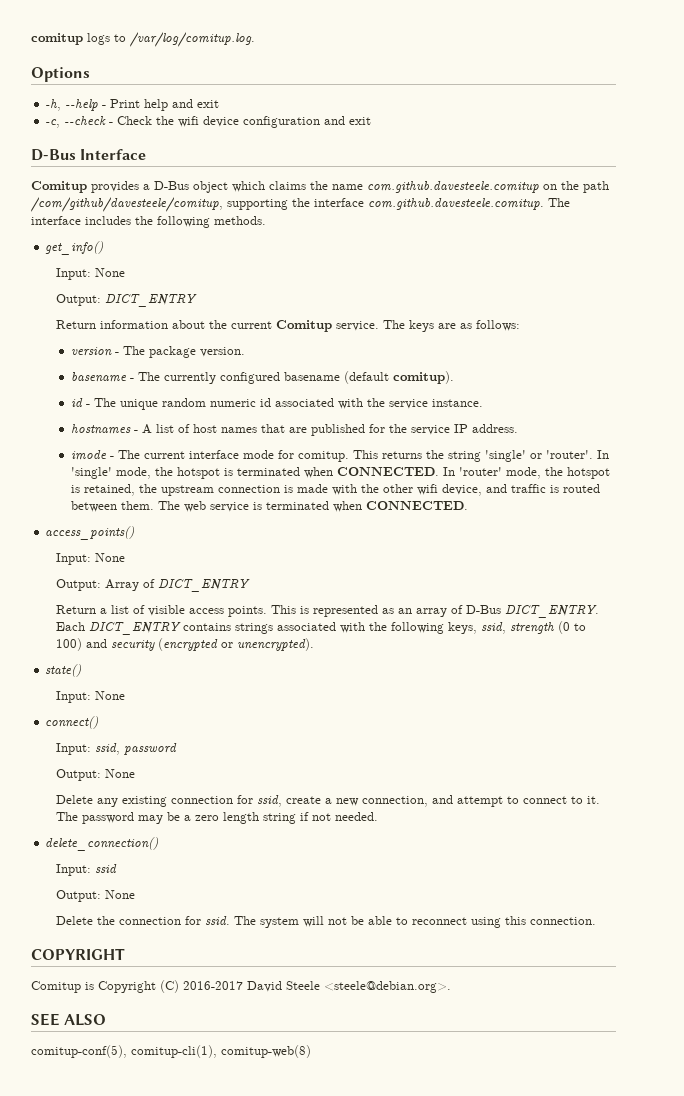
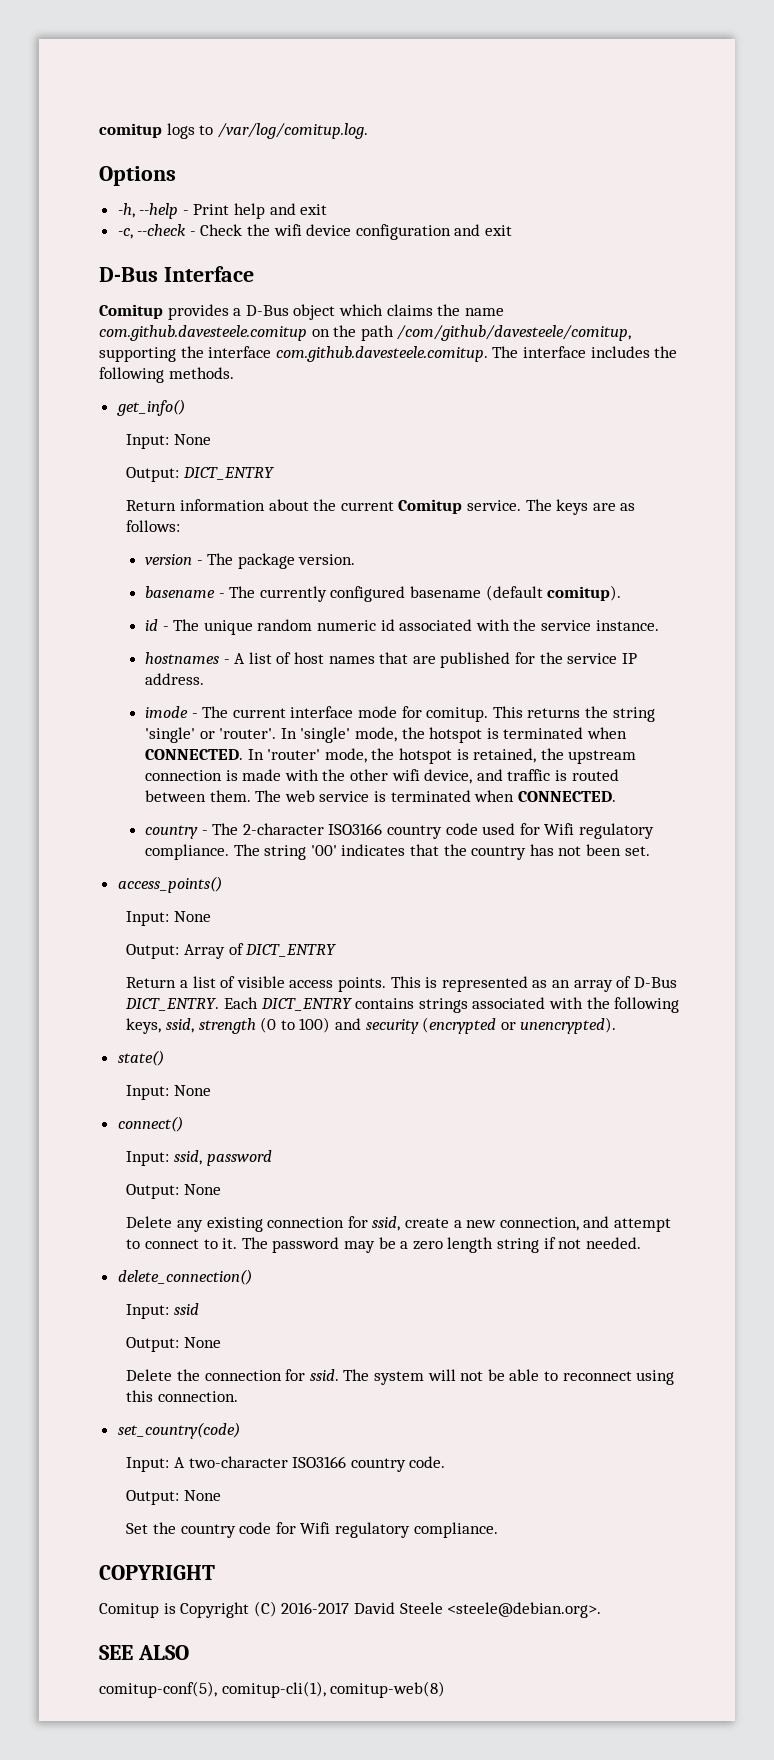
(468, 505) none -> [145,823,655,839] [145,844,650,860] // country - The 2-character ISO3166 country code used for Wifi regulatory compliance. The string '00' indicates that the country has not been set.
(597, 921) none -> [117,1422,240,1439] [126,1456,446,1472] [126,1490,222,1505] [126,1522,498,1538] // set_country(code) // Input: A two-character ISO3166 country code. // Output: None // Set the country code for Wifi regulatory compliance.

